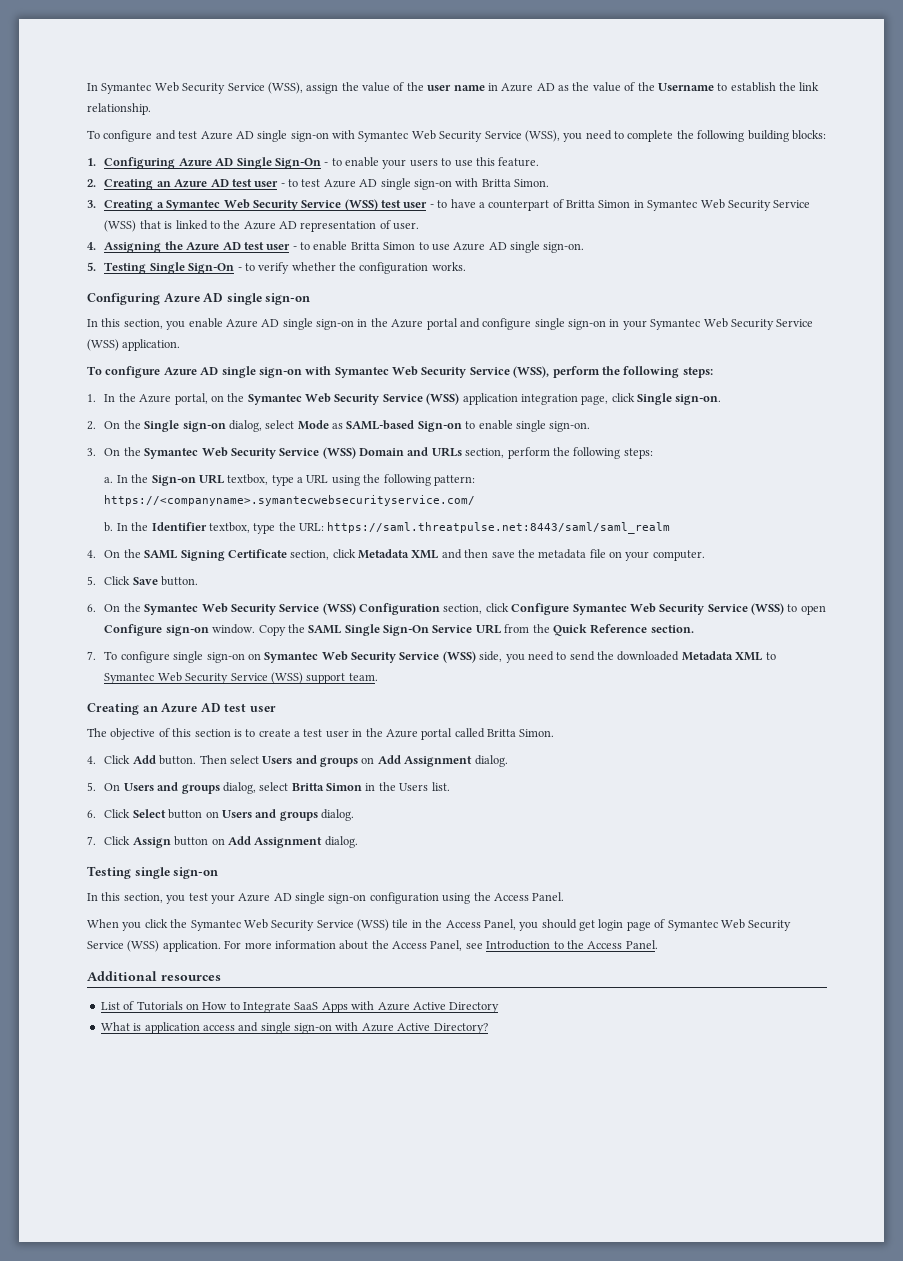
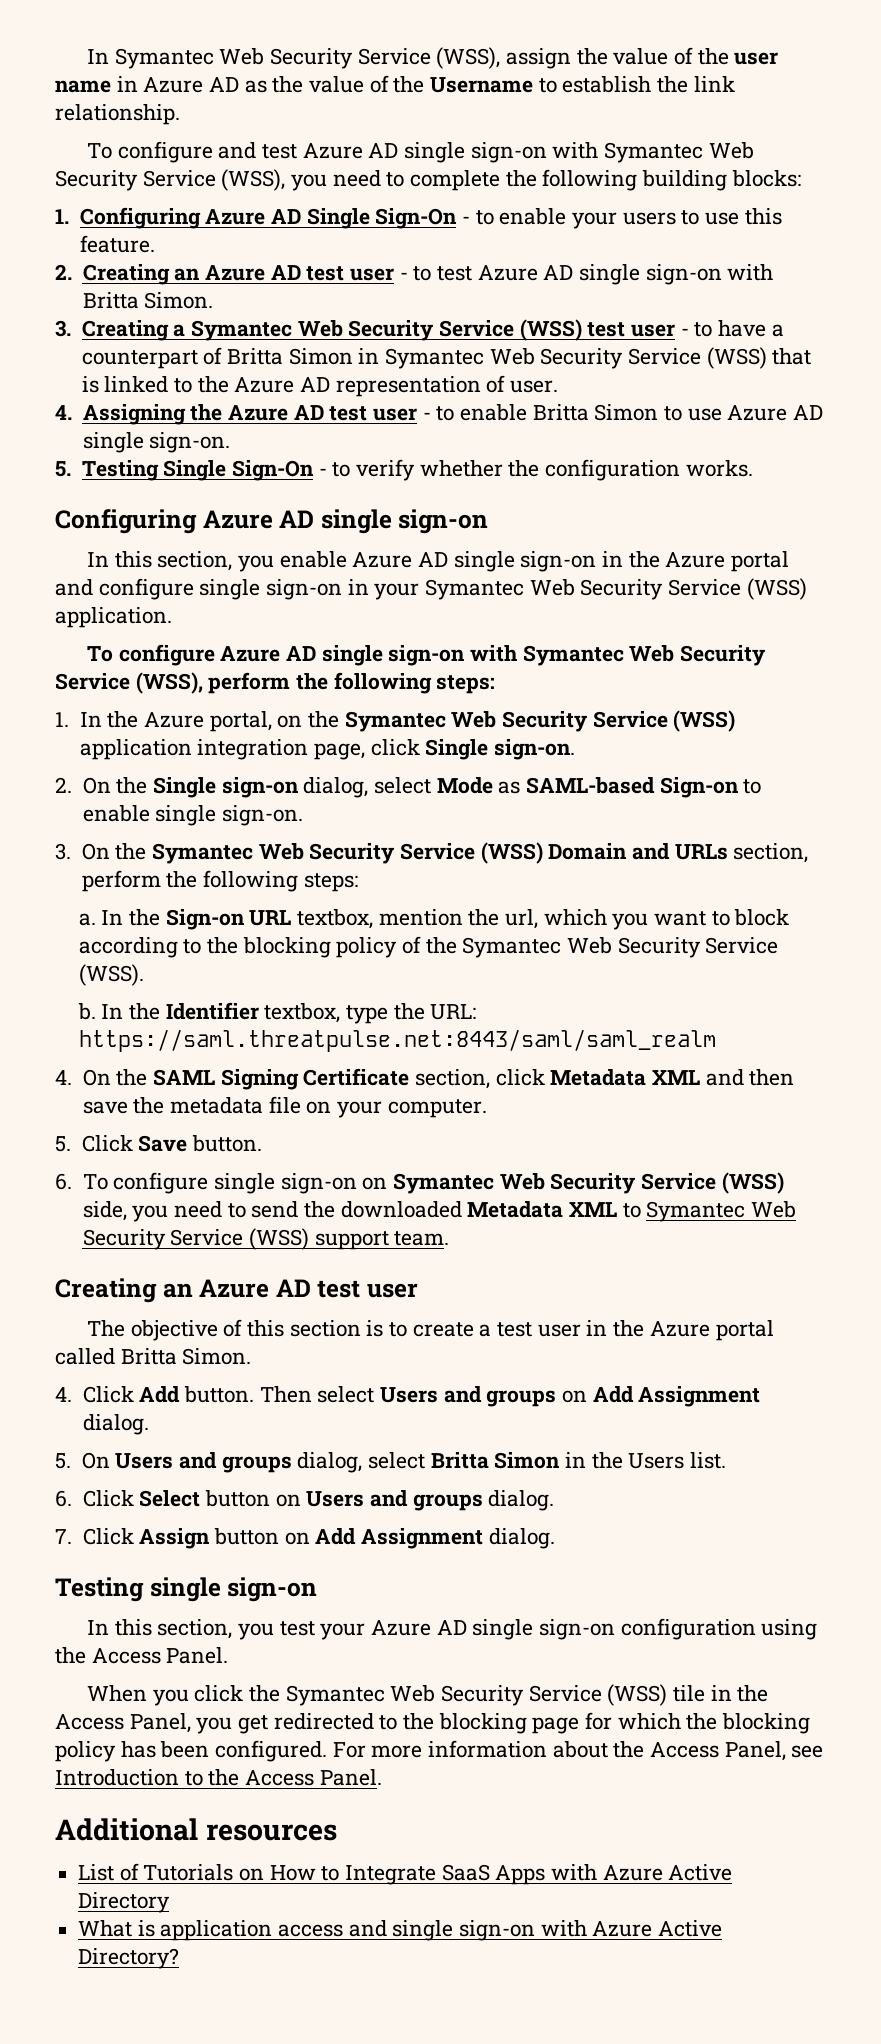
[271,474,475,486] [104,495,476,506] type a URL using the following pattern: https://<companyname>.symantecwebsecurityservice.com/ -> [378,909,790,930] [78,936,779,958] [78,964,144,986] mention the url, which you want to block according to the blocking policy of the Symantec Web Security Service (WSS).
[104,603,826,615] [104,624,694,636] [87,651,96,660] On the Symantec Web Security Service (WSS) Configuration section, click Configure Symantec Web Security Service (WSS) to open Configure sign-on window. Copy the SAML Single Sign-On Service URL from the Quick Reference section. // 7. -> (72, 1181) none
[541,919,792,931] [87,940,221,952] should get login page of Symantec Web Security Service (WSS) application. -> [238,1712,811,1734] [55,1740,328,1762] get redirected to the blocking page for which the blocking policy has been configured.

